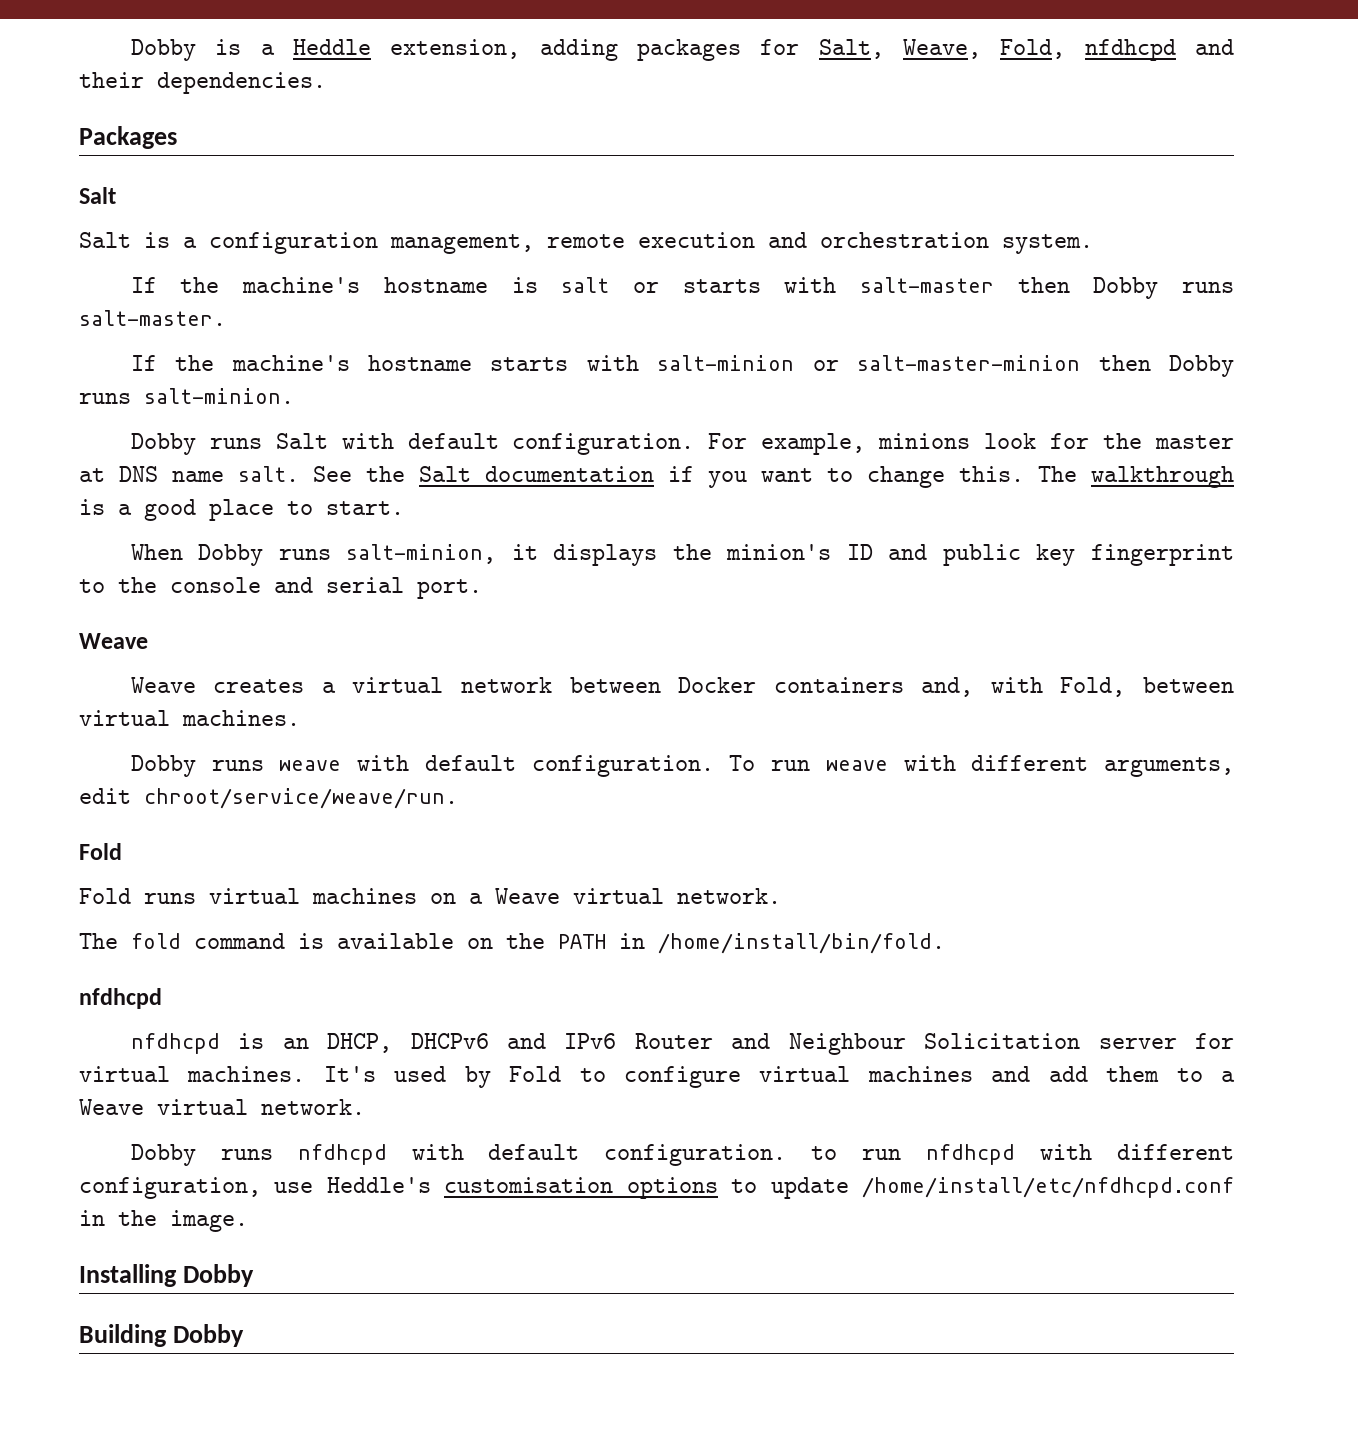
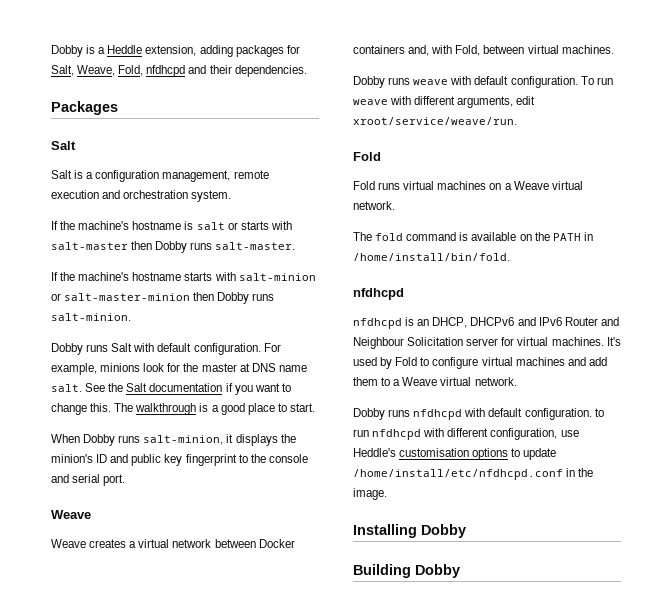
[144,788,458,809] chroot/service/weave/run. -> [353,117,517,125] xroot/service/weave/run.

